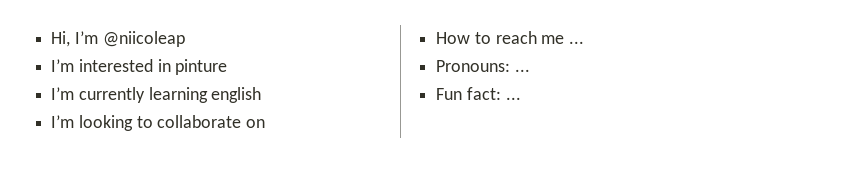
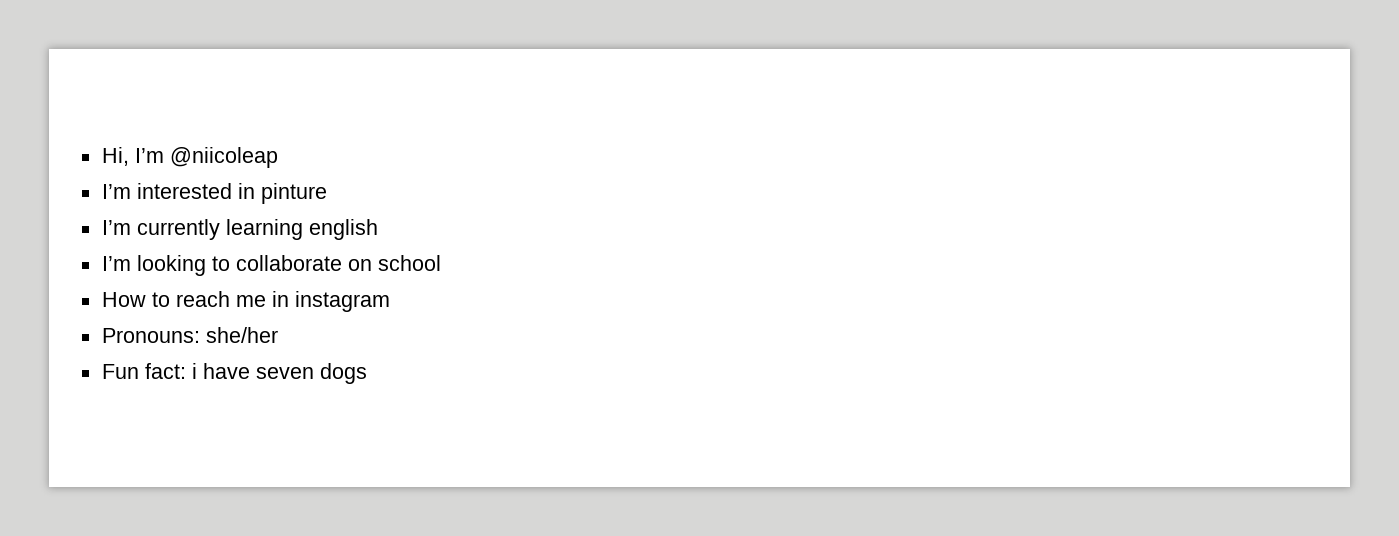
(266, 123) none -> [377,255,441,271] school
[569,41,585,44] ... -> [271,291,390,312] in instagram
[514,69,530,72] ... -> [205,327,278,343] she/her
[505,97,521,100] ... -> [191,363,367,384] i have seven dogs

